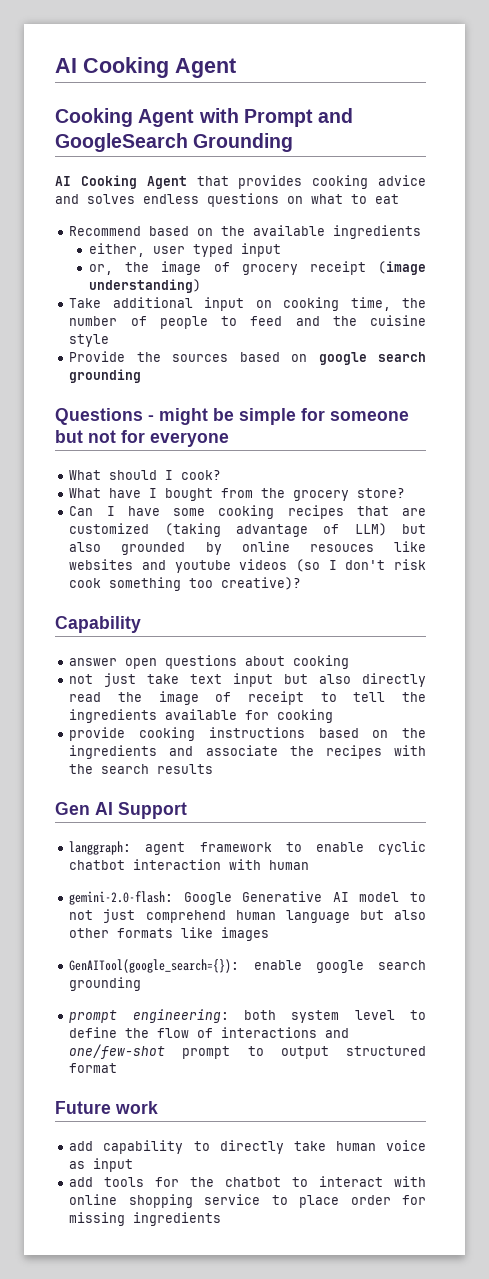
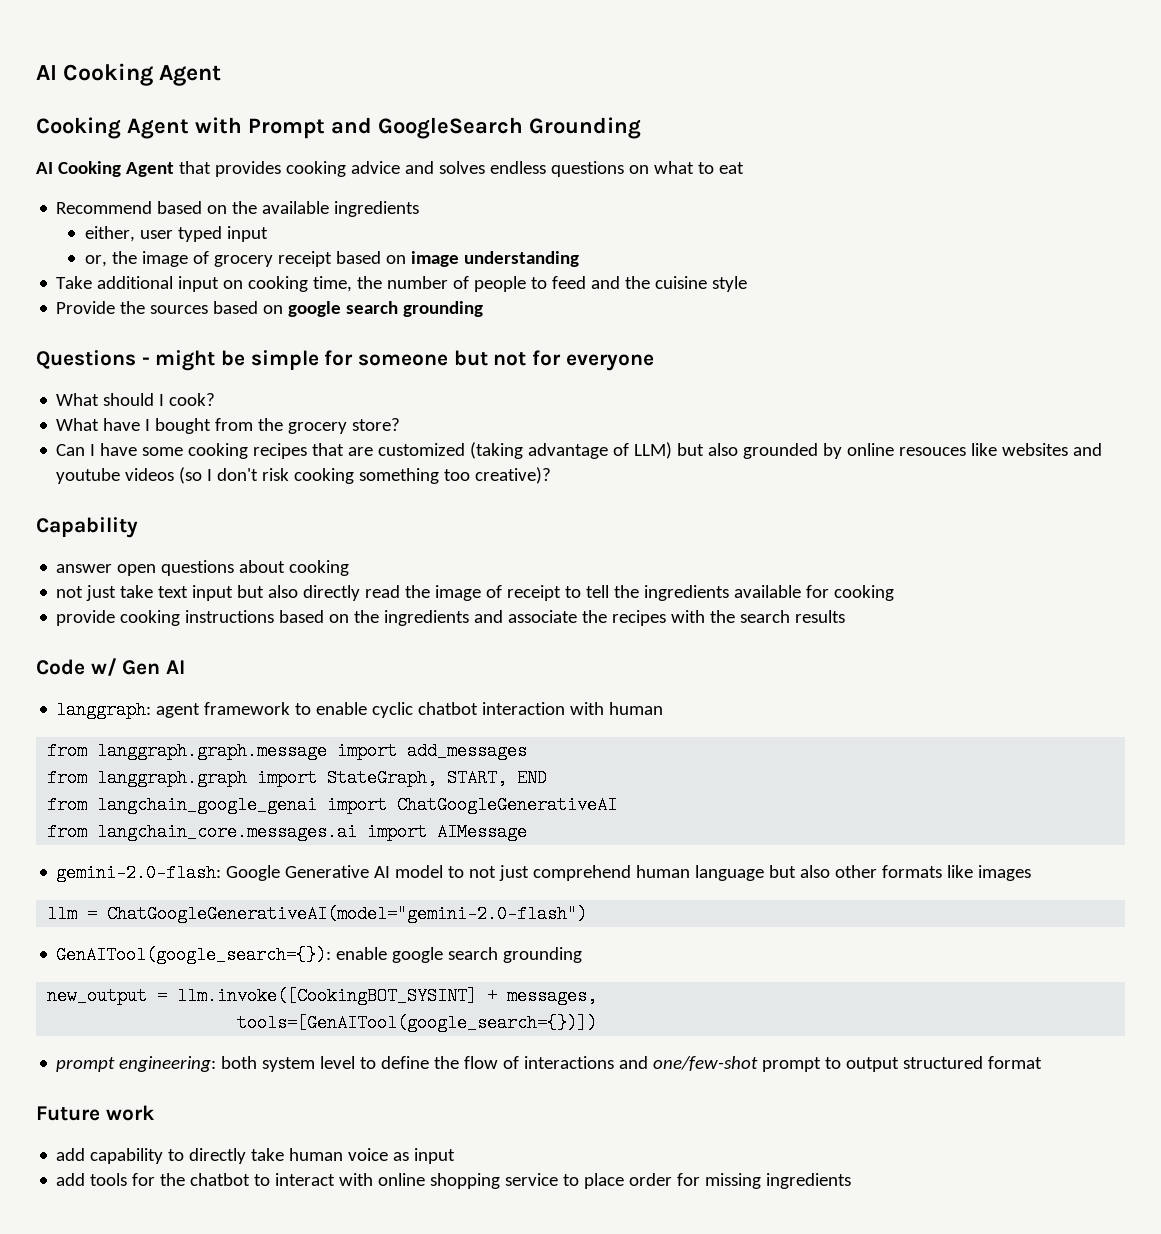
[378,261,426,275] [89,279,202,293] (image understanding) -> [335,251,579,267] based on image understanding
[69,578,102,588] cook -> [294,468,355,484] cooking
(214, 769) none -> [36,658,117,676] Code w/
[118,802,187,819] Support -> (186, 667) none
(310, 865) none -> [47,742,528,760] [47,769,548,787] [47,796,618,814] [47,823,528,841] // from langgraph.graph.message import add_messages // from langgraph.graph import StateGraph, START, END // from langchain_google_genai import ChatGoogleGenerativeAI // from langchain_core.messages.ai import AIMessage
(270, 934) none -> [47,905,588,923] // llm = ChatGoogleGenerativeAI(model="gemini-2.0-flash")
(142, 984) none -> [47,987,598,1005] [237,1014,598,1032] // new_output = llm.invoke([CookingBOT_SYSINT] + messages, // tools=[GenAITool(google_search={})])

